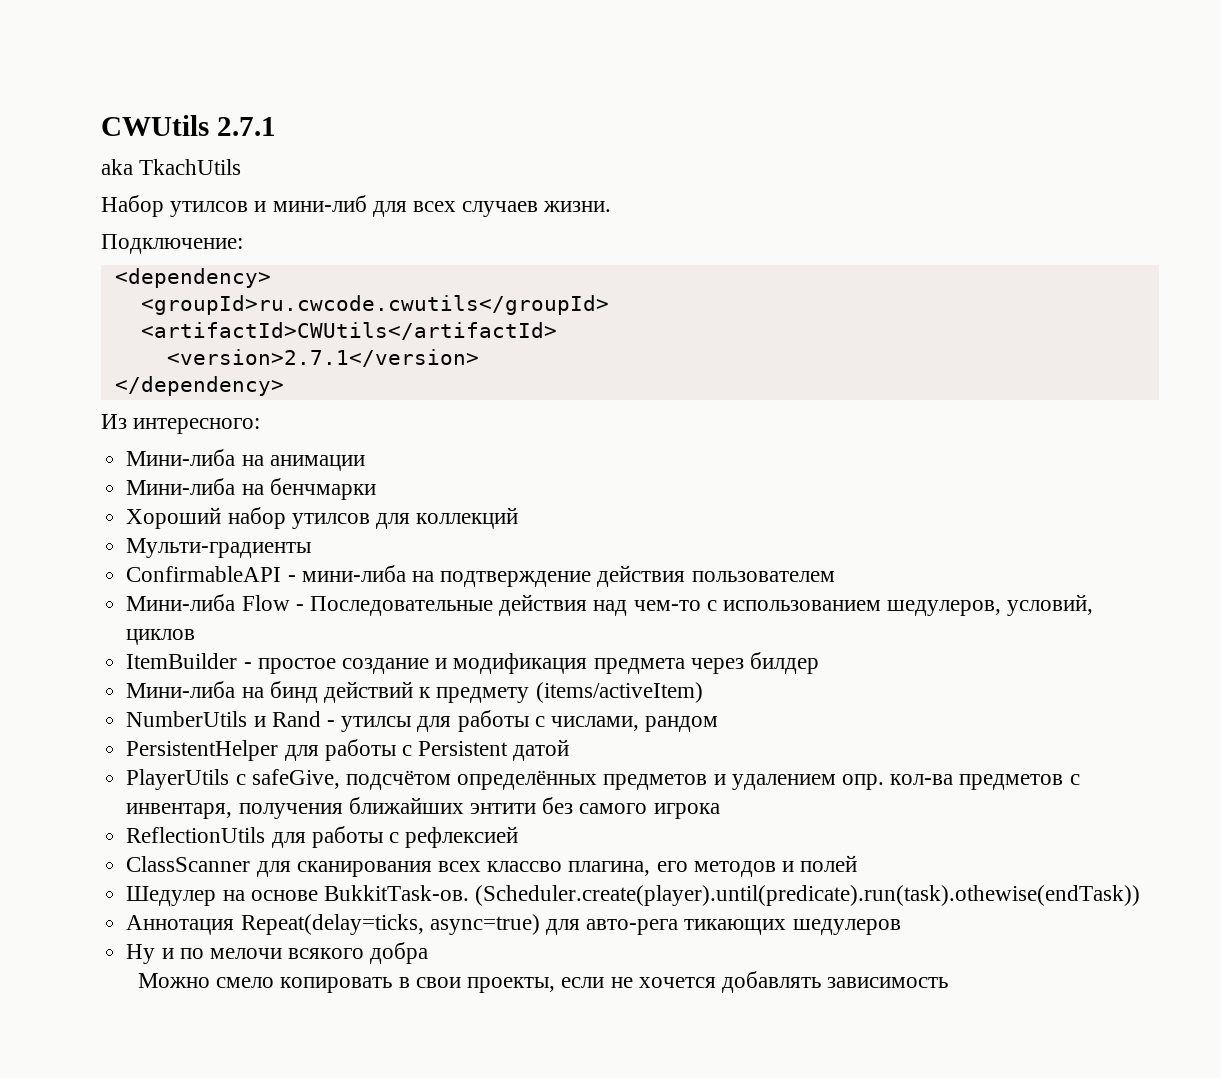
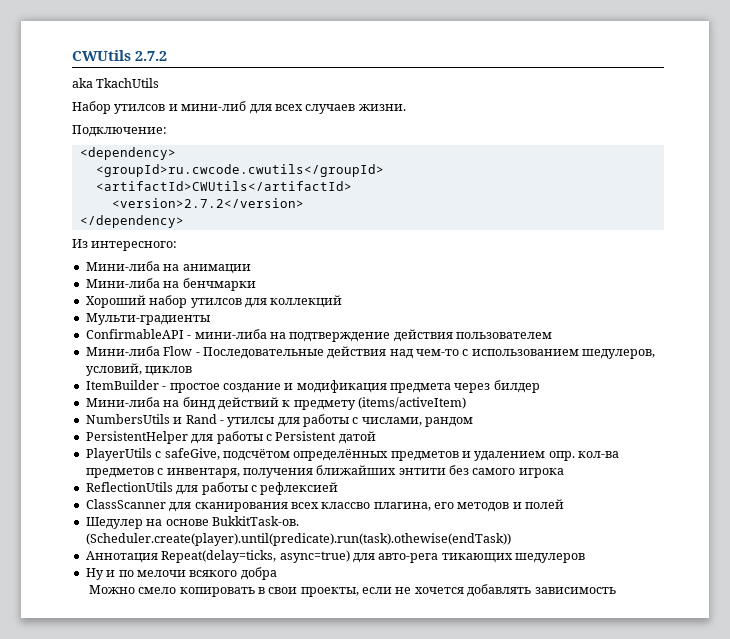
[216,117,276,136] 2.7.1 -> [135,51,167,61] 2.7.2
[166,349,479,367] <version>2.7.1</version> -> [111,198,304,208] <version>2.7.2</version>
[126,711,248,727] NumberUtils -> [85,414,170,424] NumbersUtils

